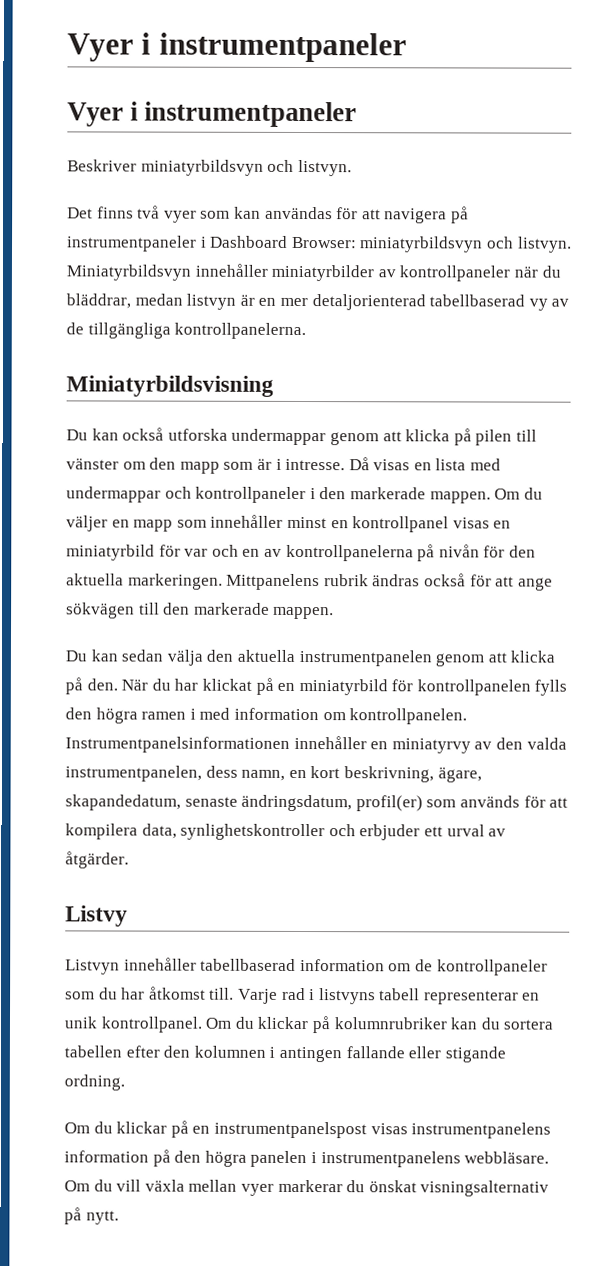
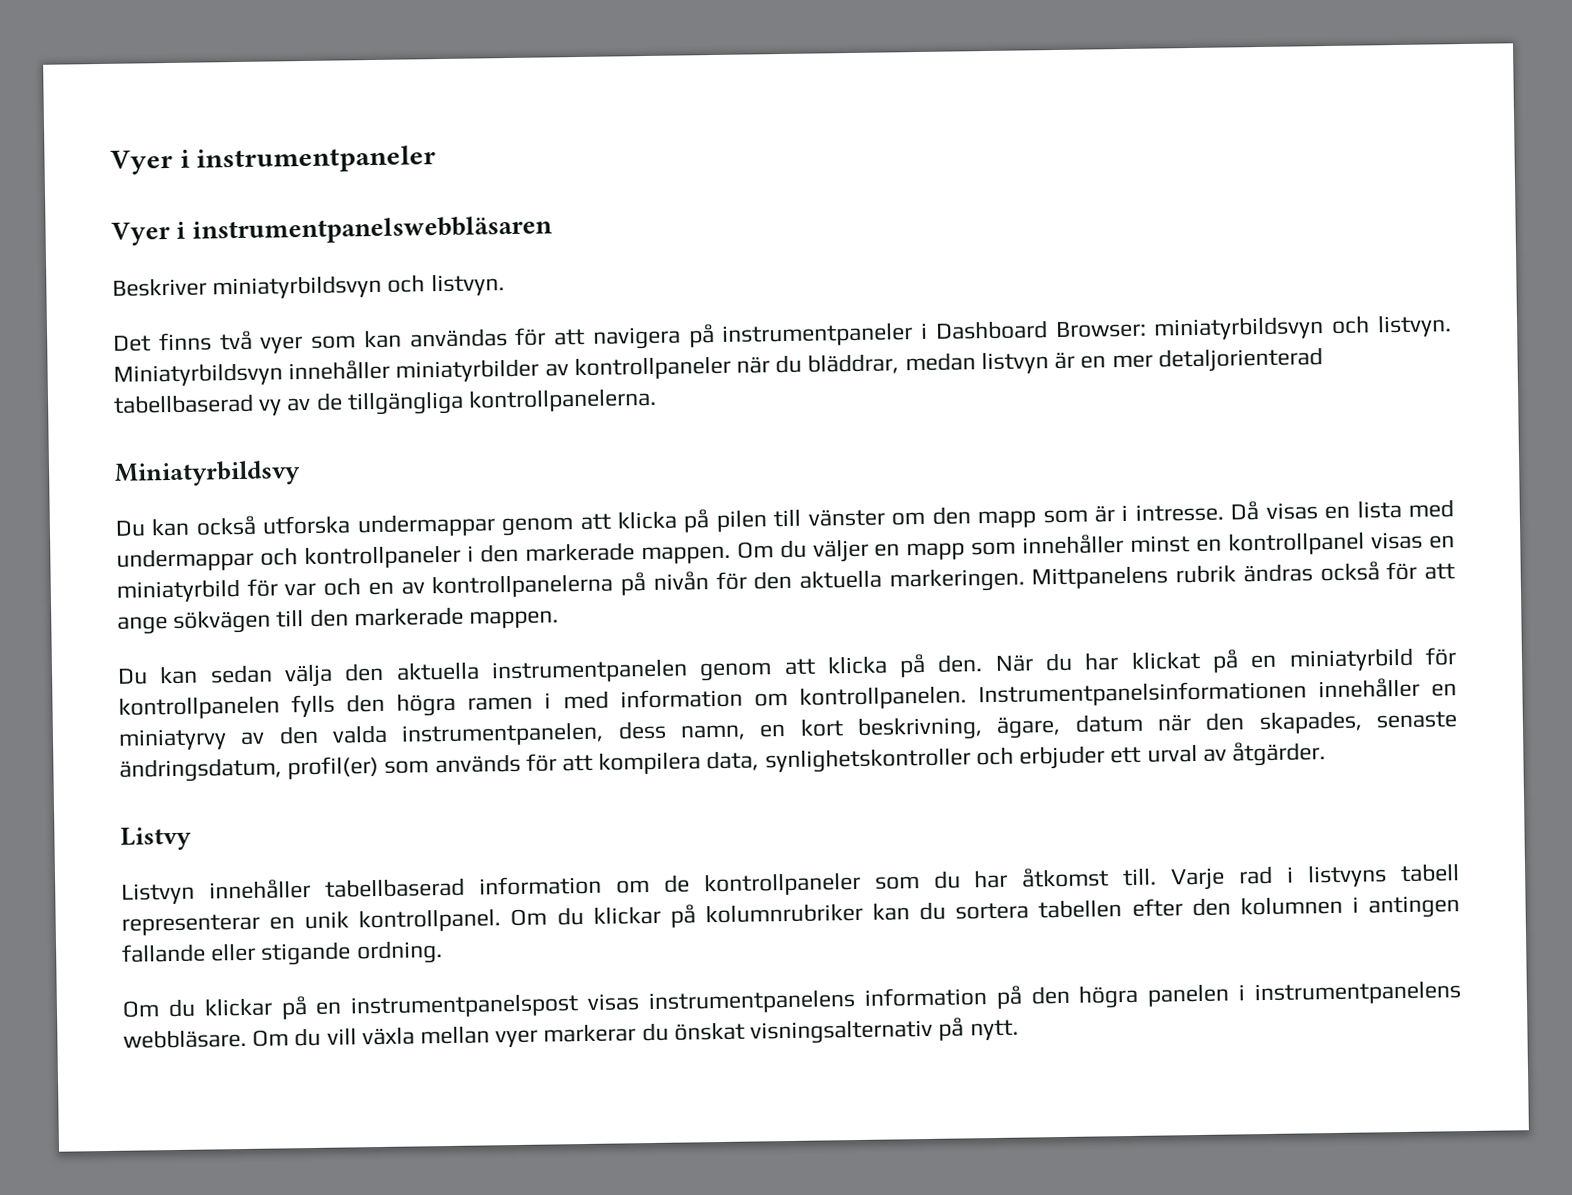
[144,101,358,128] instrumentpaneler -> [192,215,554,245] instrumentpanelswebbläsaren
[66,375,274,397] Miniatyrbildsvisning -> [114,460,301,487] Miniatyrbildsvy
[65,794,181,811] skapandedatum, -> [1074,710,1363,735] datum när den skapades,

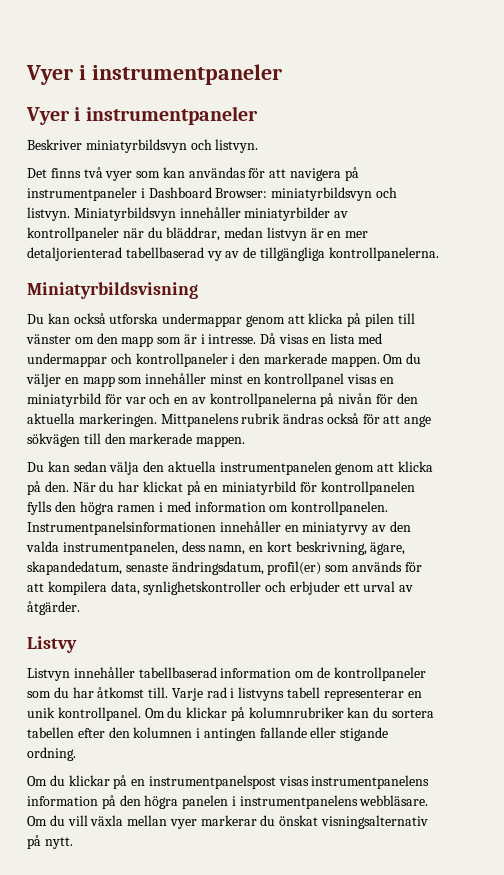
[192,215,554,245] instrumentpanelswebbläsaren -> [85,106,258,125] instrumentpaneler
[114,460,301,487] Miniatyrbildsvy -> [27,282,198,299] Miniatyrbildsvisning
[1074,710,1363,735] datum när den skapades, -> [27,561,122,575] skapandedatum,

